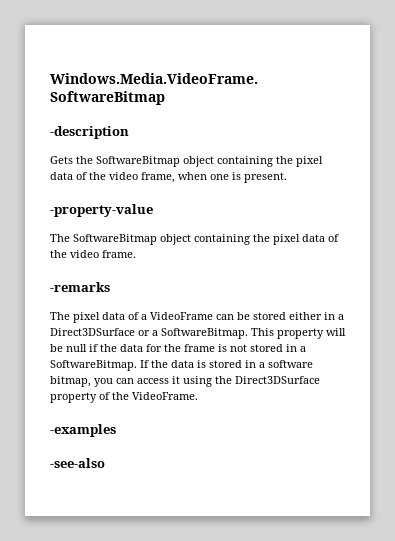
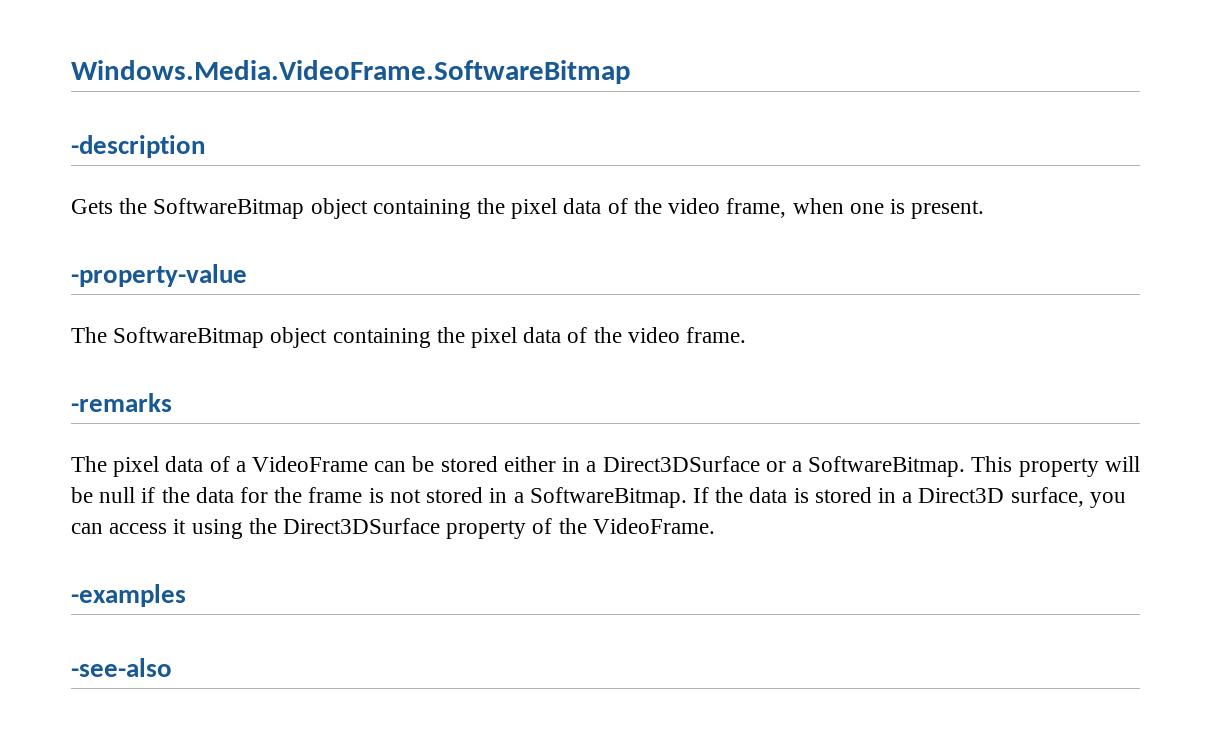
[268,360,313,368] [50,376,91,387] software bitmap, -> [918,487,1084,507] Direct3D surface,

